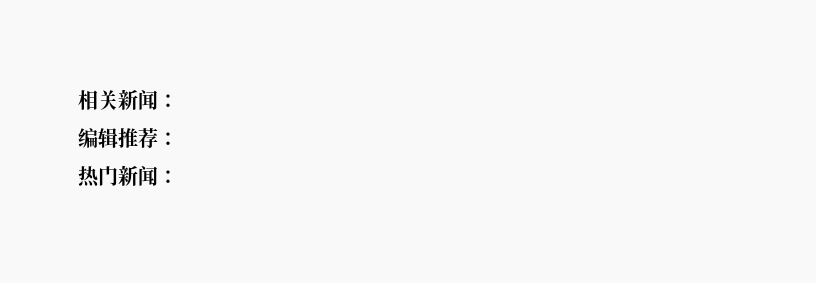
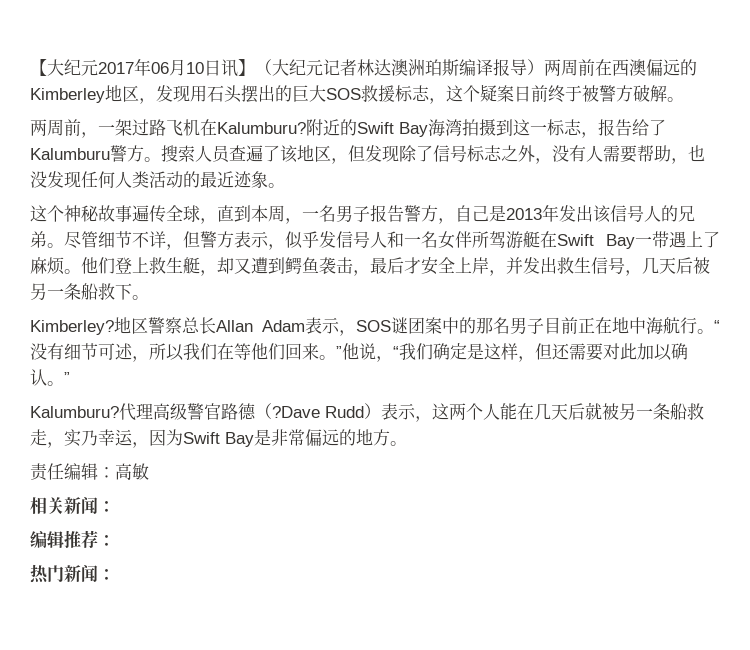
(78, 100) none -> [30,58,697,77] [30,84,684,104] [30,119,666,138] [30,145,705,164] [30,171,285,188] [30,204,695,224] [30,231,720,250] [30,257,710,276] [30,283,149,300] [30,317,720,336] [30,343,688,362] [30,369,70,386] [30,402,704,422] [30,429,407,448] [30,463,149,481] 【大纪元2017年06月10日讯】（大纪元记者林达澳洲珀斯编译报导）两周前在西澳偏远的Kimberley地区，发现用石头摆出的巨大SOS救援标志，这个疑案日前终于被警方破解。 // 两周前，一架过路飞机在Kalumburu?附近的Swift Bay海湾拍摄到这一标志，报告给了Kalumburu警方。搜索人员查遍了该地区，但发现除了信号标志之外，没有人需要帮助，也没发现任何人类活动的最近迹象。 // 这个神秘故事遍传全球，直到本周，一名男子报告警方，自己是2013年发出该信号人的兄弟。尽管细节不详，但警方表示，似乎发信号人和一名女伴所驾游艇在Swift Bay一带遇上了麻烦。他们登上救生艇，却又遭到鳄鱼袭击，最后才安全上岸，并发出救生信号，几天后被另一条船救下。 // Kimberley?地区警察总长Allan Adam表示，SOS谜团案中的那名男子目前正在地中海航行。“没有细节可述，所以我们在等他们回来。”他说，“我们确定是这样，但还需要对此加以确认。” // Kalumburu?代理高级警官路德（?Dave Rudd）表示，这两个人能在几天后就被另一条船救走，实乃幸运，因为Swift Bay是非常偏远的地方。 // 责任编辑：高敏 //

